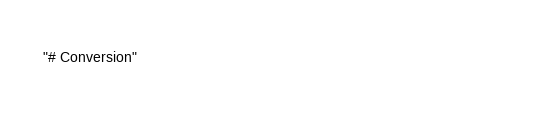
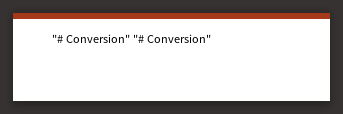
[43,51,137,62] "# Conversion" -> [52,34,211,43] "# Conversion" "# Conversion"

